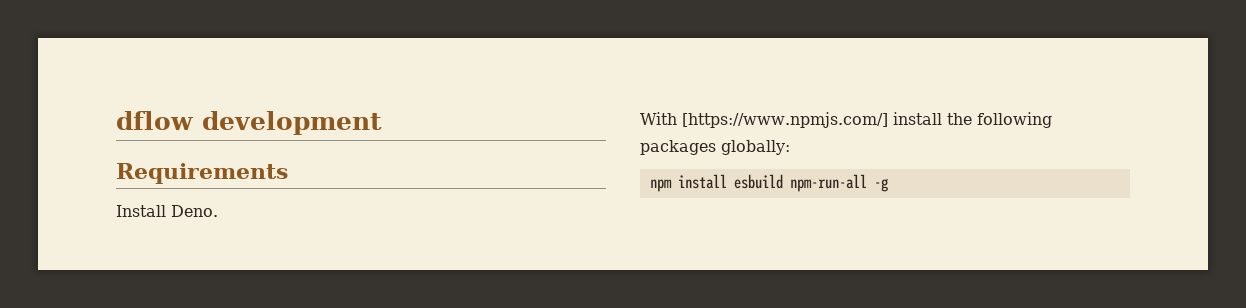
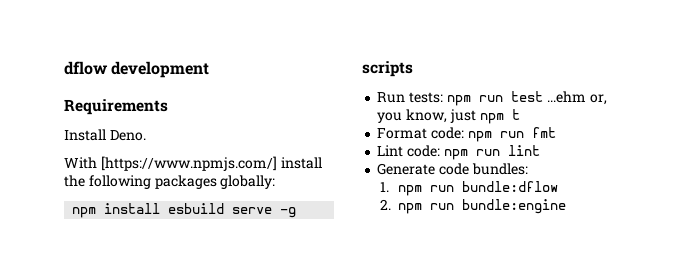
[789,174,867,192] npm-run-all -> [232,207,273,214] serve
(888, 185) none -> [362,61,413,77] [377,91,607,106] [377,109,520,124] [377,127,556,142] [377,145,540,160] [377,163,528,175] [379,181,558,196] [379,199,566,214] // scripts // Run tests: npm run test ...ehm or, you know, just npm t // Format code: npm run fmt // Lint code: npm run lint // Generate code bundles: // 1. npm run bundle:dflow // 2. npm run bundle:engine

